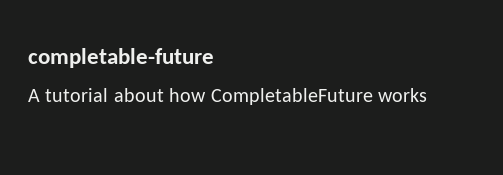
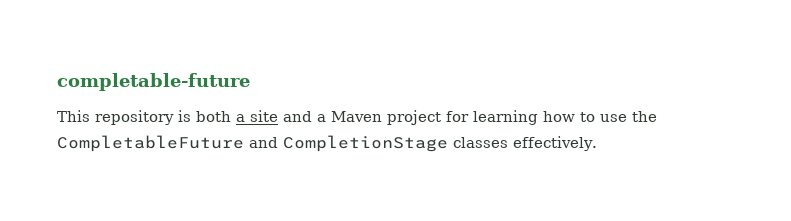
[28,88,427,105] A tutorial about how CompletableFuture works -> [57,110,657,125] [57,135,597,152] This repository is both a site and a Maven project for learning how to use the CompletableFuture and CompletionStage classes effectively.

